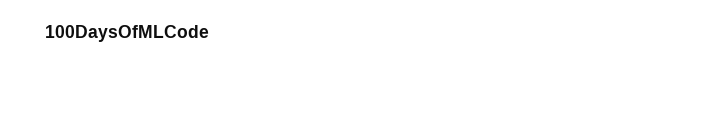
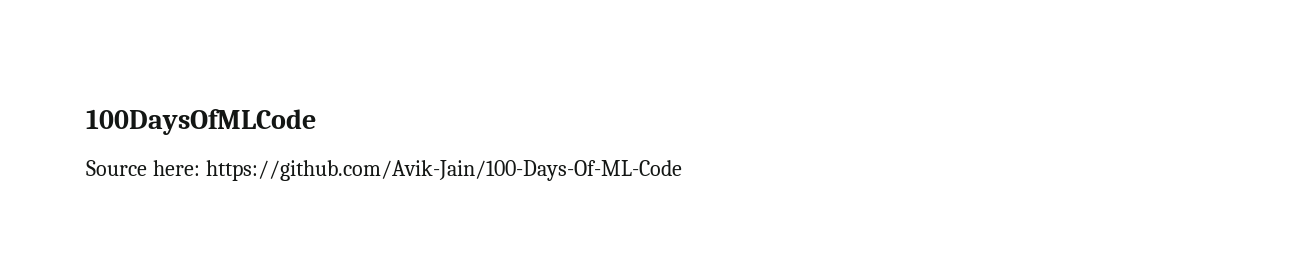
(209, 33) none -> [86,160,682,181] // Source here: https://github.com/Avik-Jain/100-Days-Of-ML-Code

